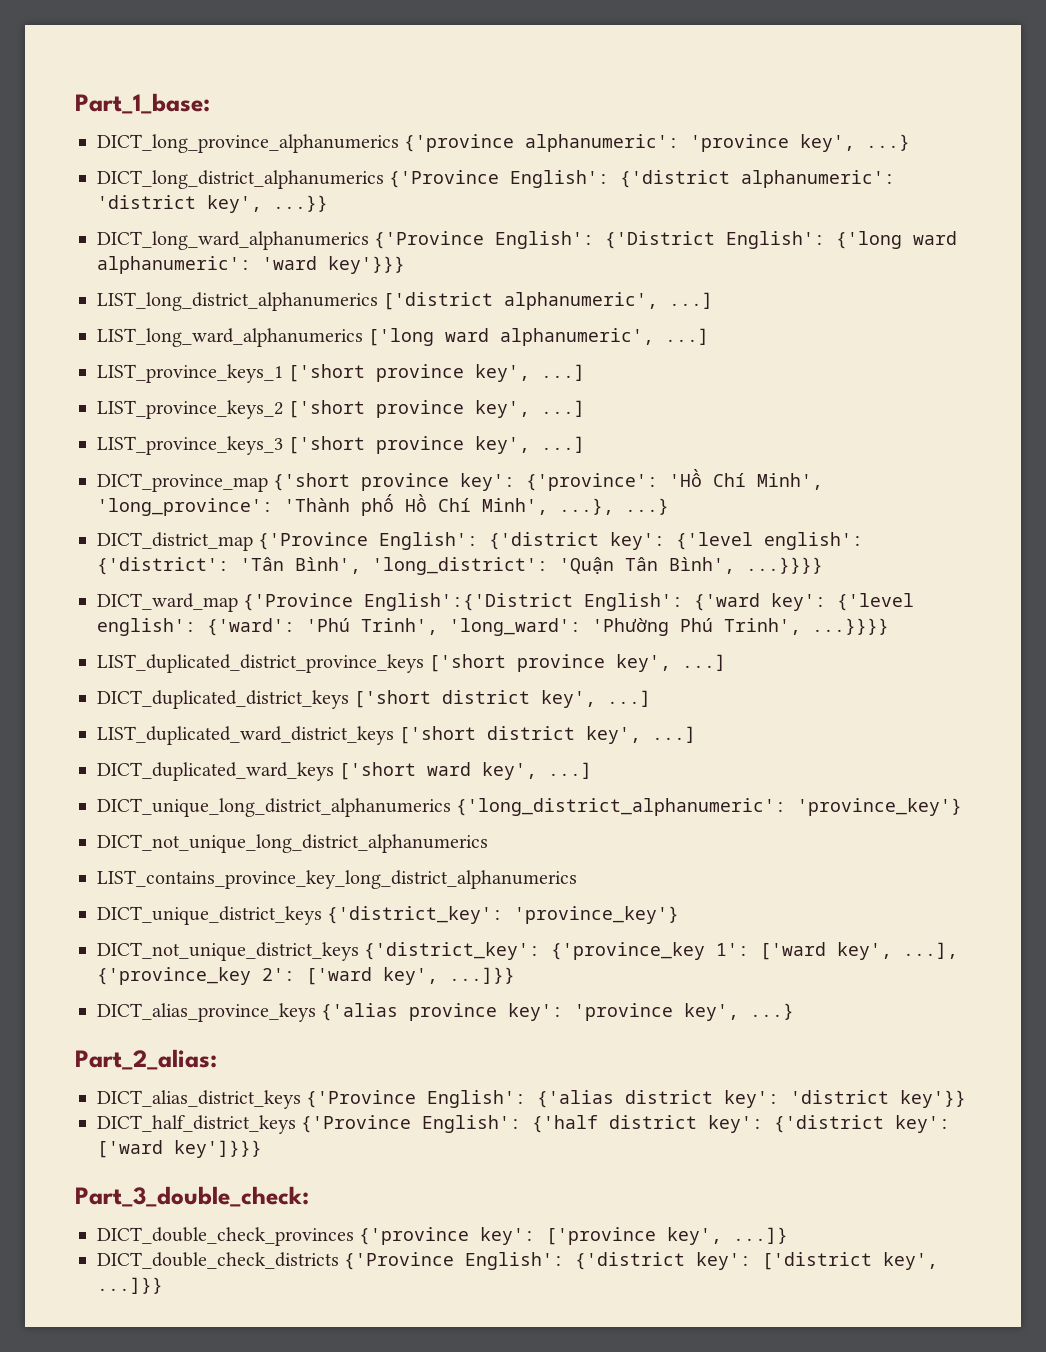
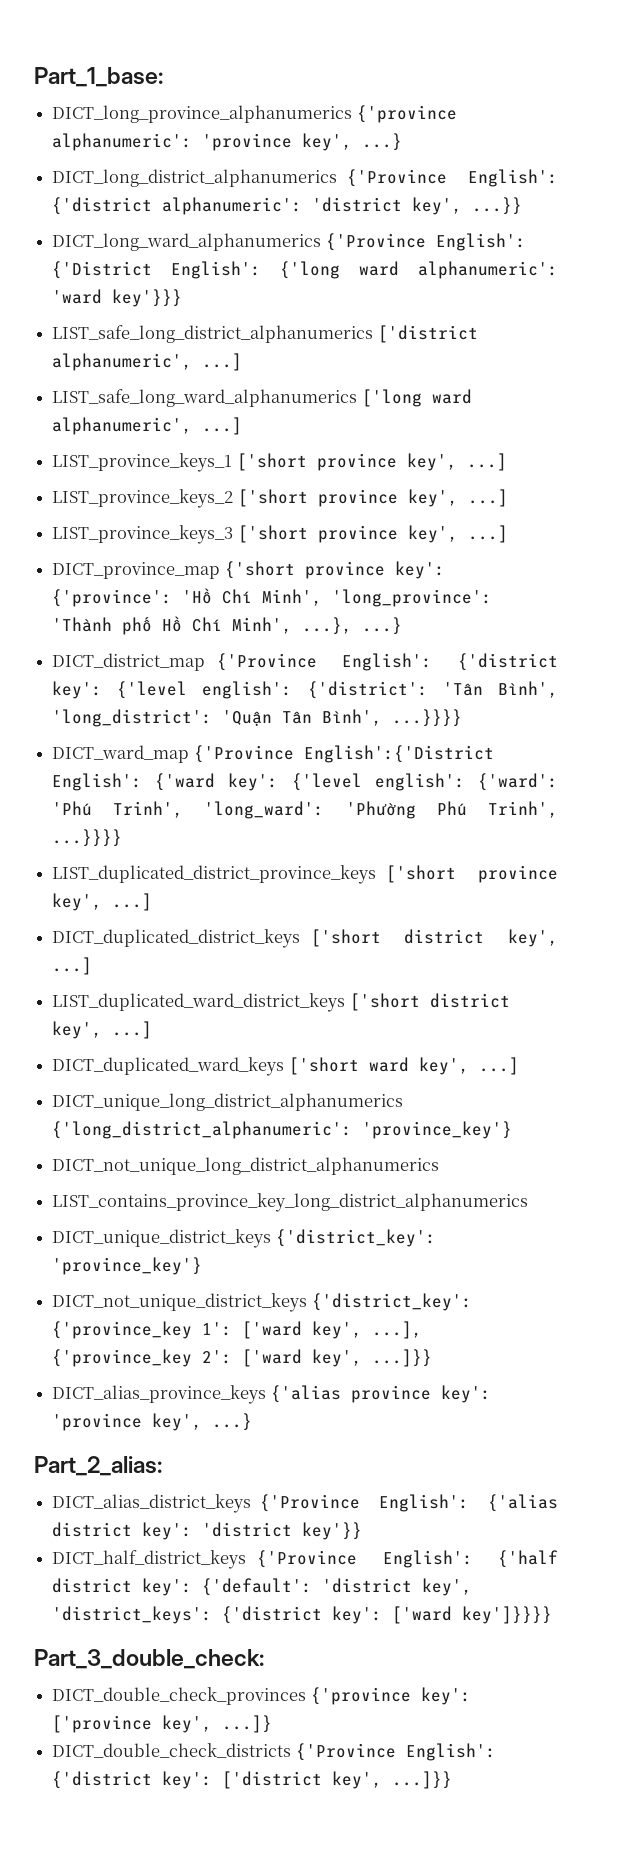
[97,292,378,311] LIST_long_district_alphanumerics -> [52,325,374,343] LIST_safe_long_district_alphanumerics
[97,328,363,347] LIST_long_ward_alphanumerics -> [52,389,358,407] LIST_safe_long_ward_alphanumerics
(764, 1124) none -> [202,1578,473,1596] [52,1606,213,1624] {'default': 'district key', 'district_keys':
[174,1140,262,1158] key']}}} -> [462,1606,553,1624] key']}}}}

